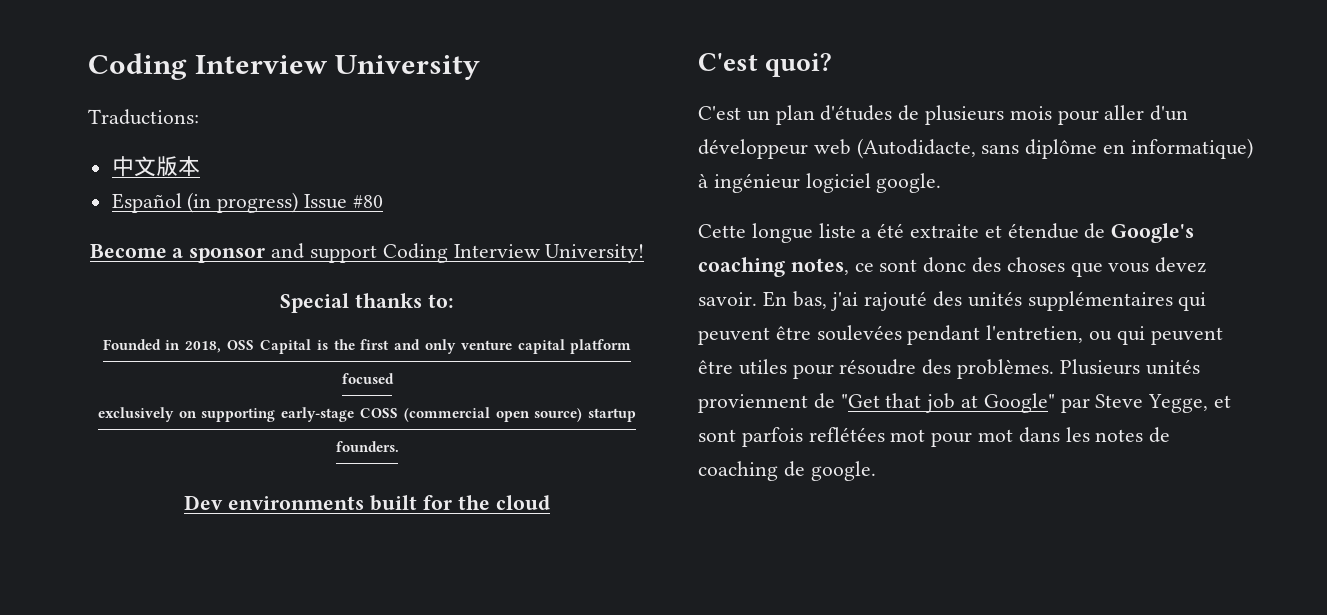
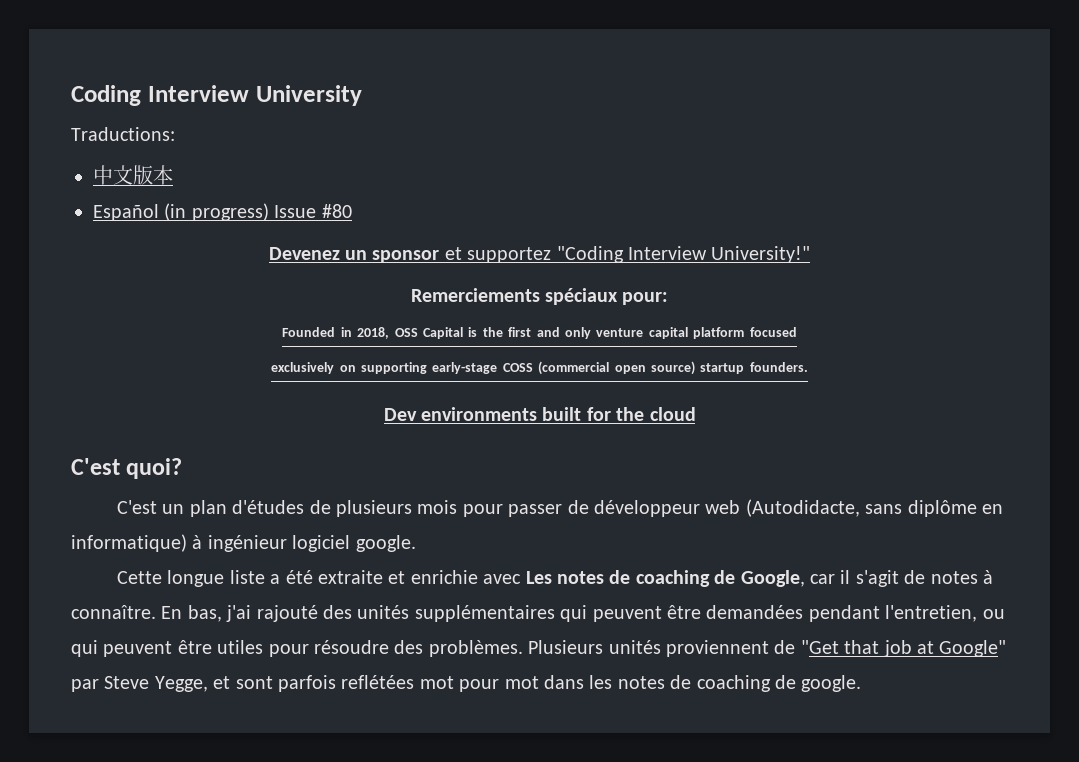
[89,243,645,263] [280,293,454,313] Become a sponsor and support Coding Interview University! // Special thanks to: -> [268,246,811,263] [410,288,669,305] Devenez un sponsor et supportez "Coding Interview University!" // Remerciements spéciaux pour:
[1104,105,1189,121] aller d'un -> [508,500,589,517] passer de
[1007,223,1195,243] [698,257,1207,277] [698,292,757,306] étendue de Google's coaching notes, ce sont donc des choses que vous devez savoir. -> [410,570,994,587] [71,605,156,619] enrichie avec Les notes de coaching de Google, car il s'agit de notes à connaître.
[816,325,902,341] soulevées -> [706,605,804,619] demandées

